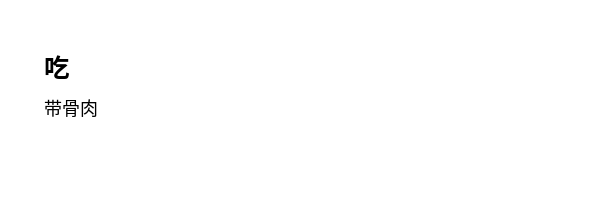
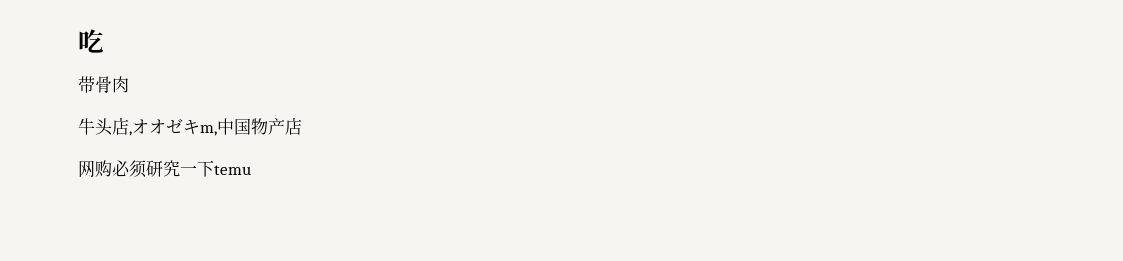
(98, 108) none -> [78,118,302,136] [78,160,251,178] // 牛头店,オオゼキm,中国物产店 // 网购必须研究一下temu

